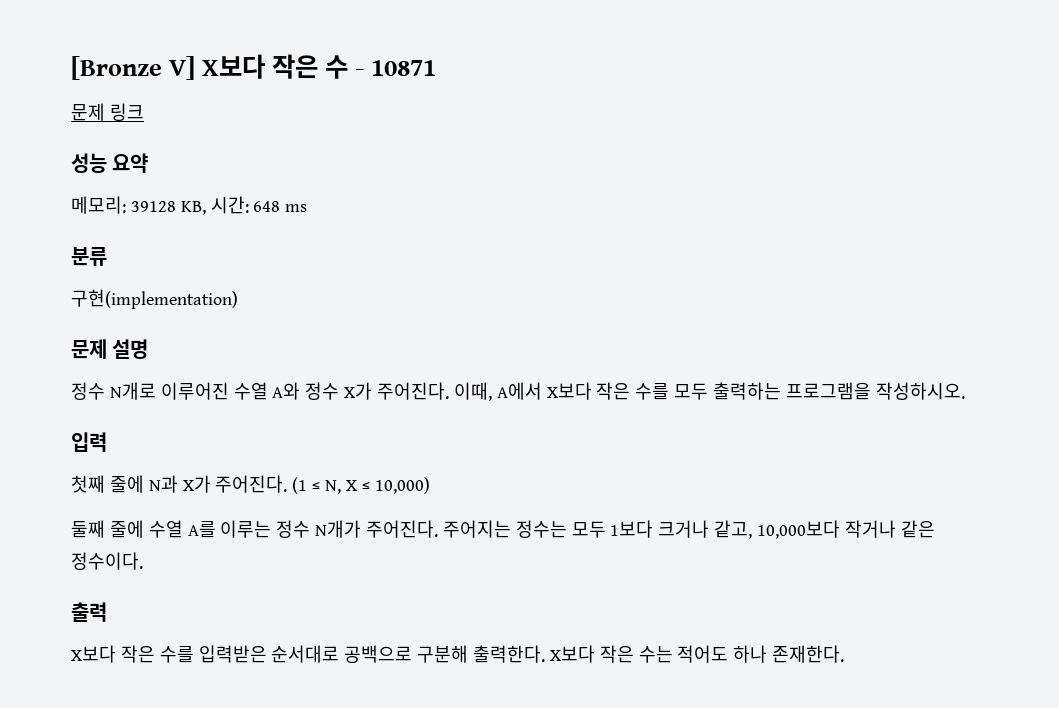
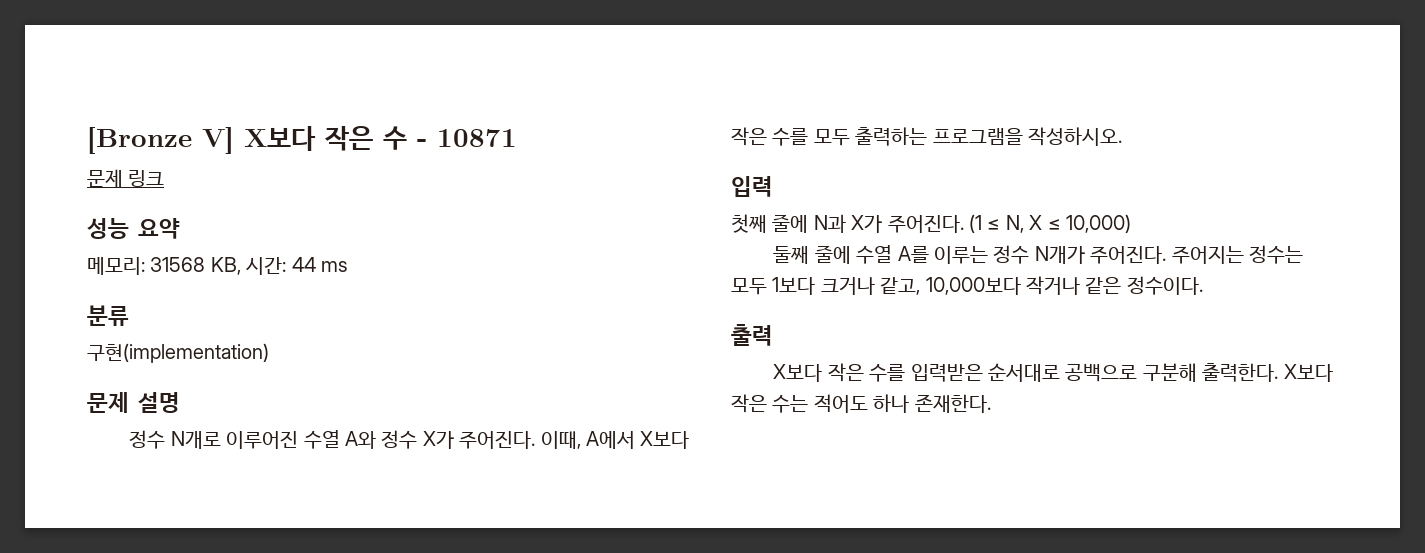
[130,201,176,212] 39128 -> [150,257,206,272] 31568
[253,201,281,212] 648 -> [291,257,316,272] 44

